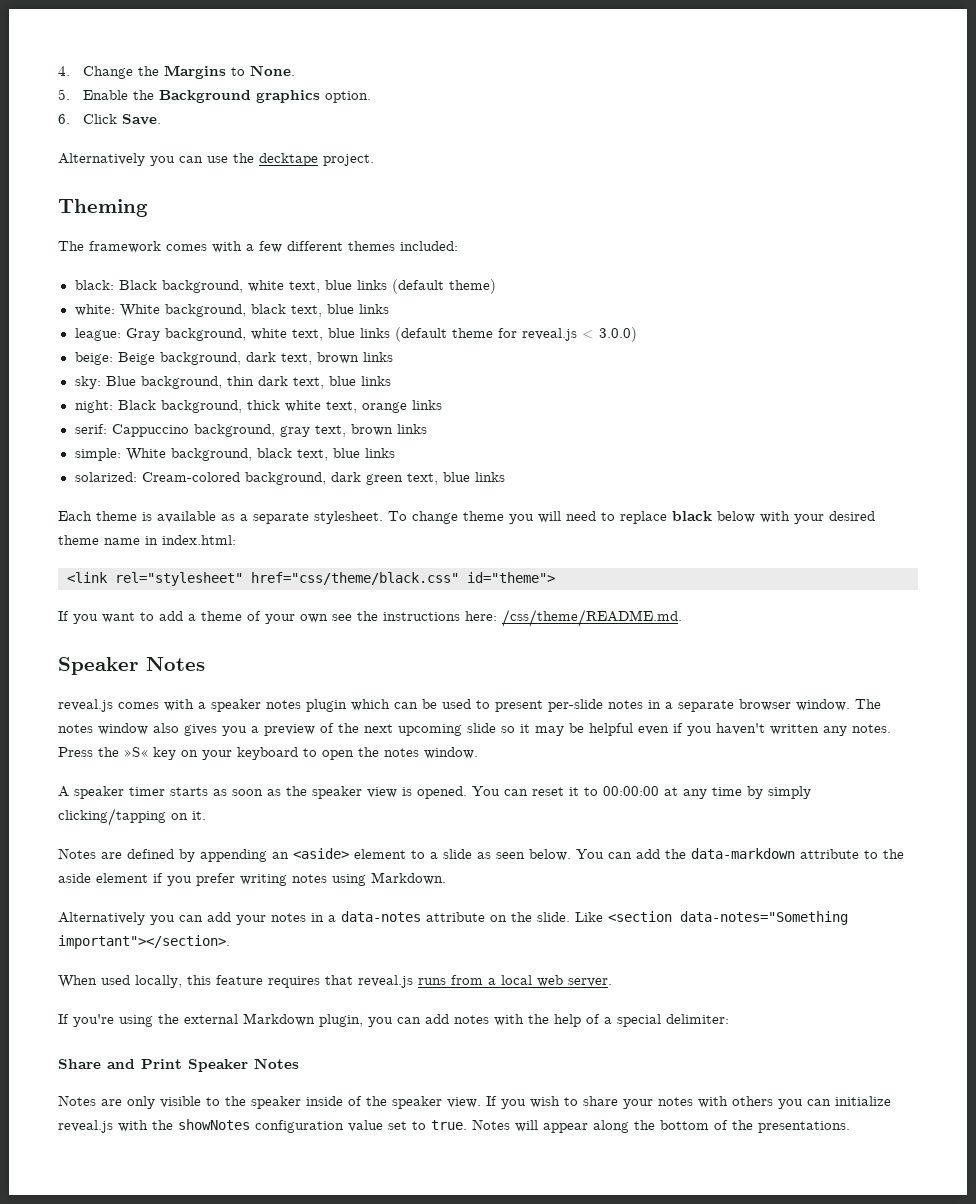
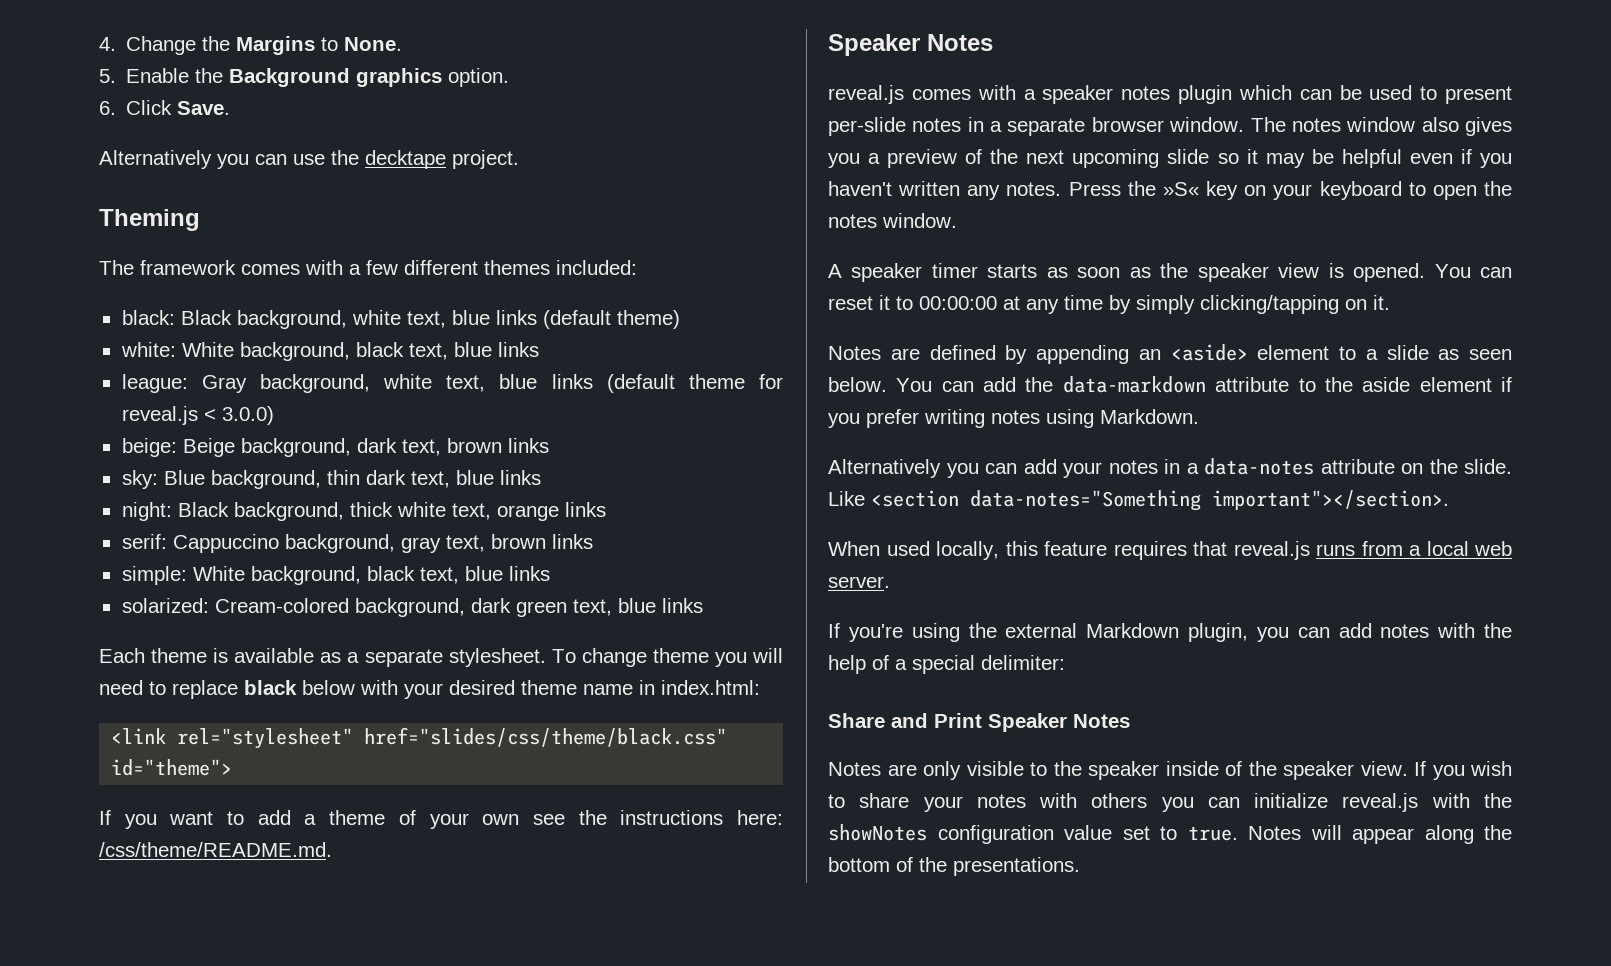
[251,572,459,585] href="css/theme/black.css" -> [364,727,728,747] href="slides/css/theme/black.css"

